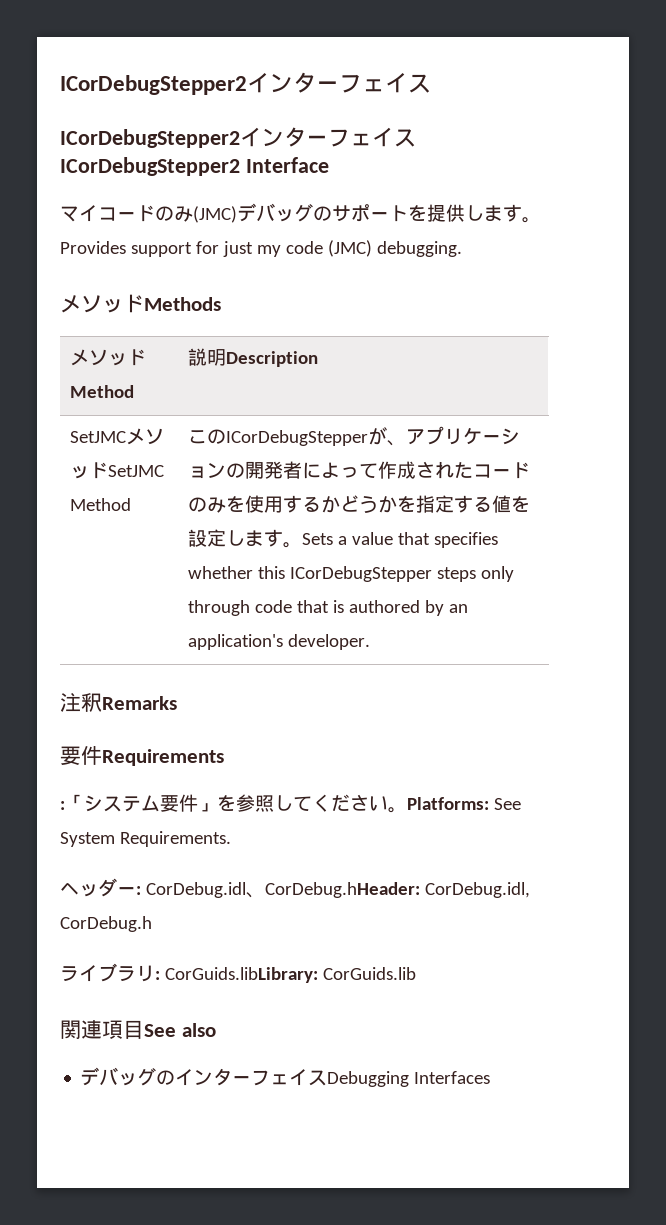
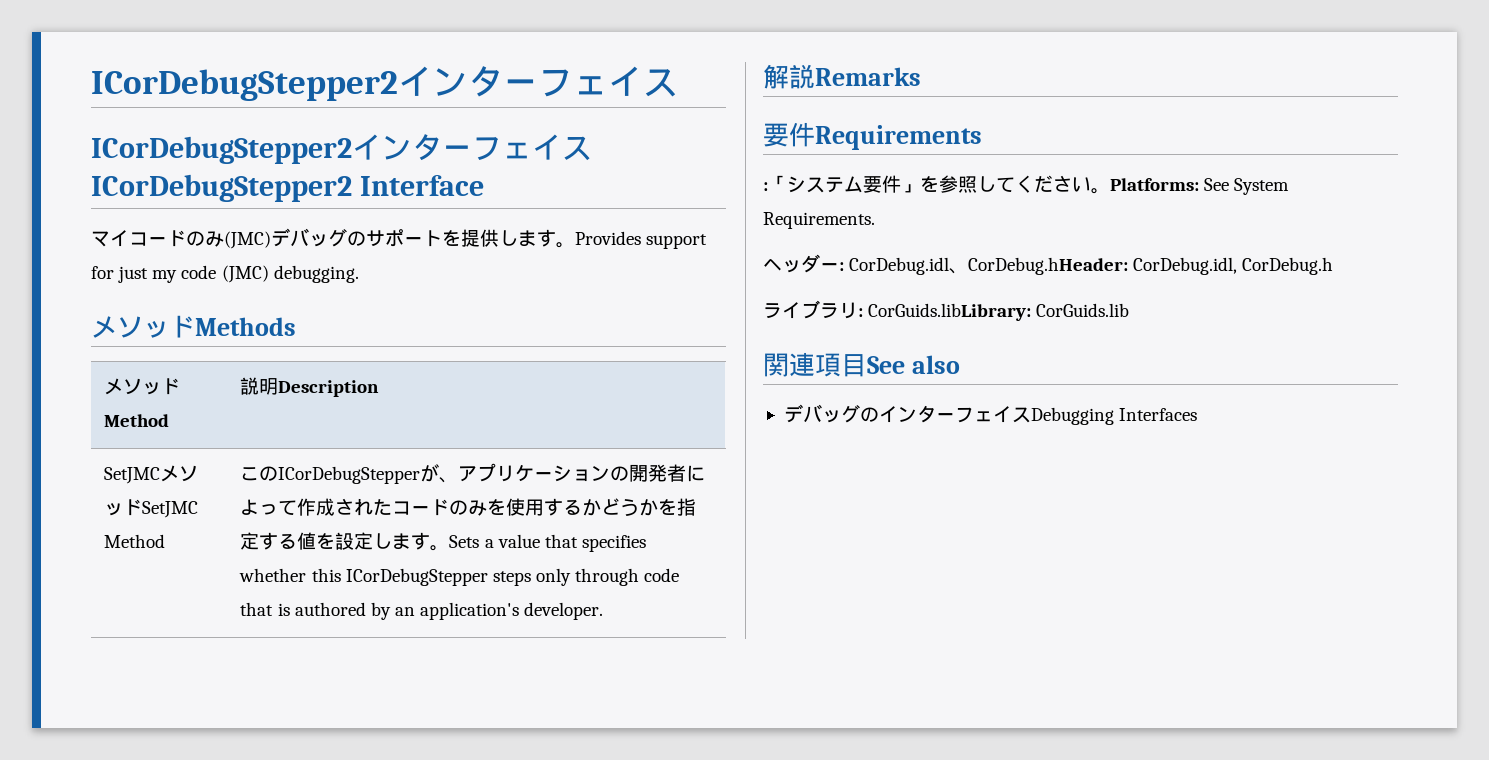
[60,693,102,713] 注釈 -> [763,64,815,89] 解説

